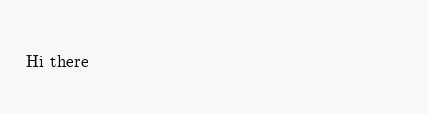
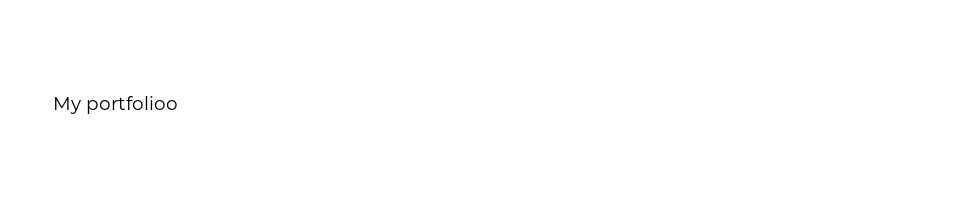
[26,55,89,67] Hi there -> [53,96,178,114] My portfolioo

